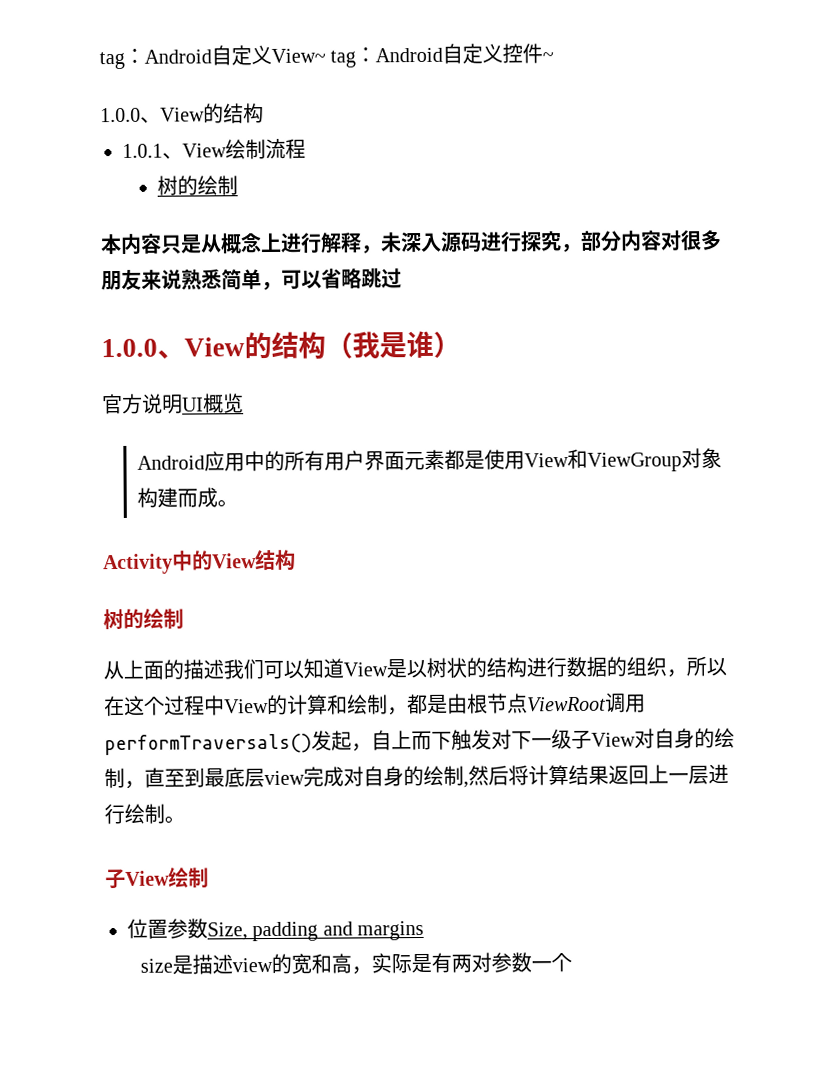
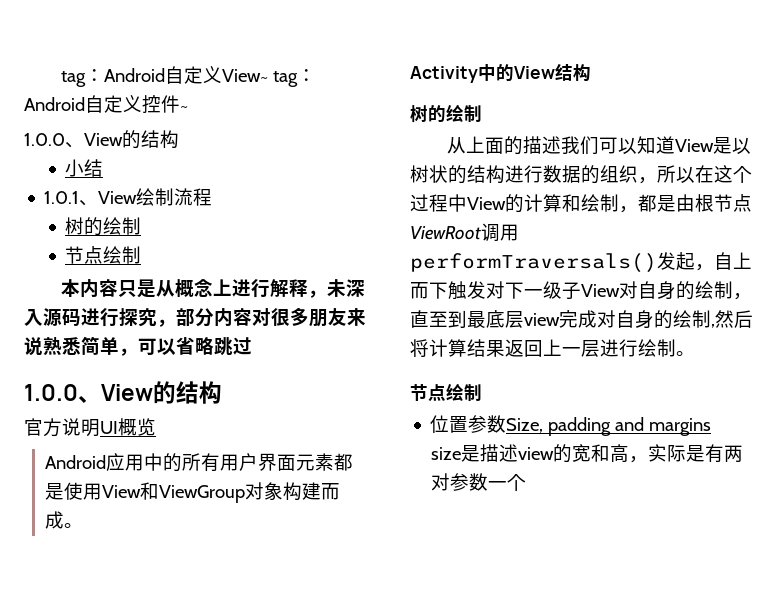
(264, 113) none -> [65,159,104,177] // 小结
(239, 185) none -> [65,246,142,264] // 节点绘制
[325,330,461,359] （我是谁） -> (222, 392) none
[105,868,170,890] 子View -> [410,384,446,401] 节点

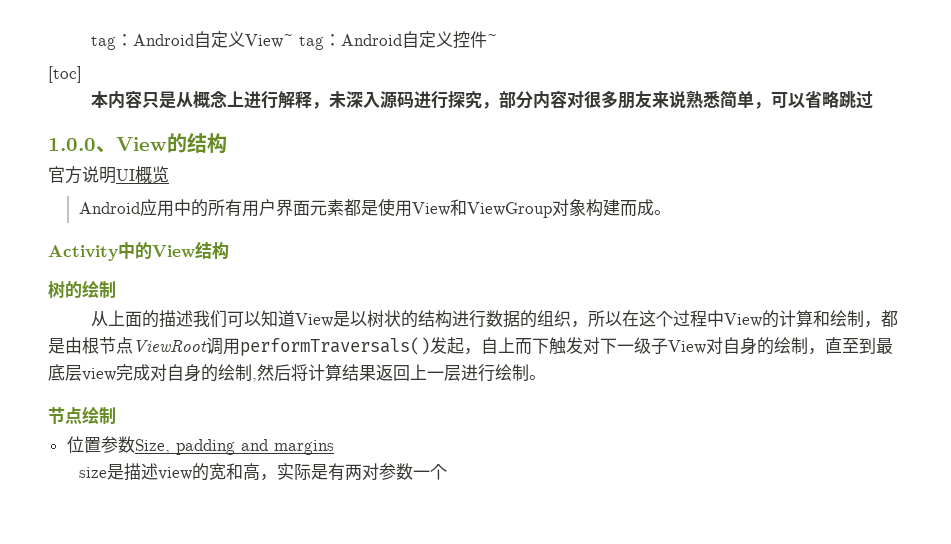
[24,130,179,149] [65,159,104,177] [44,188,213,206] [65,217,142,236] [65,246,142,264] 1.0.0、View的结构 // 小结 // 1.0.1、View绘制流程 // 树的绘制 // 节点绘制 -> [48,66,82,83] [toc]

